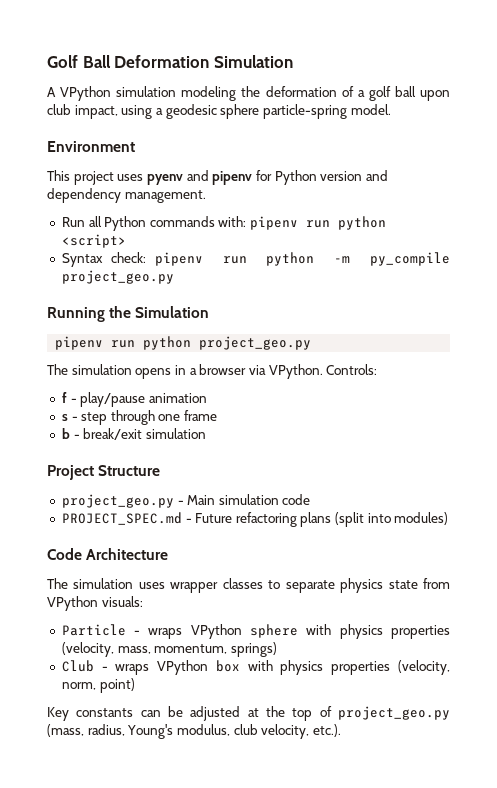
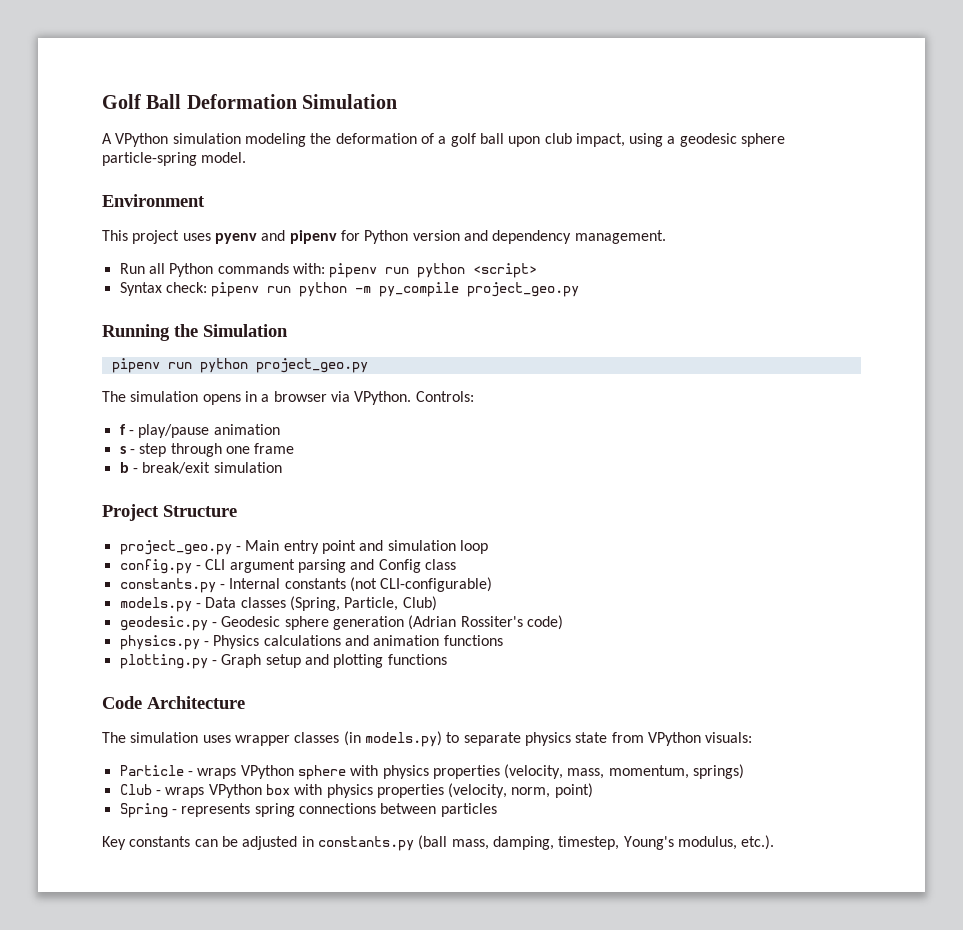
[218,494,311,505] [61,512,449,527] simulation code // PROJECT_SPEC.md - Future refactoring plans (split into modules) -> [283,540,488,554] [119,559,456,574] [119,577,493,593] [119,596,437,612] [119,615,563,631] [119,635,503,650] [119,654,447,669] entry point and simulation loop // config.py - CLI argument parsing and Config class // constants.py - Internal constants (not CLI-configurable) // models.py - Data classes (Spring, Particle, Club) // geodesic.py - Geodesic sphere generation (Adrian Rossiter's code) // physics.py - Physics calculations and animation functions // plotting.py - Graph setup and plotting functions
(263, 583) none -> [343,731,442,747] (in models.py)
(135, 685) none -> [119,803,497,818] // Spring - represents spring connections between particles
[247,706,450,721] [47,724,310,739] at the top of project_geo.py (mass, radius, Young's modulus, club velocity, -> [301,835,737,851] in constants.py (ball mass, damping, timestep, Young's modulus,

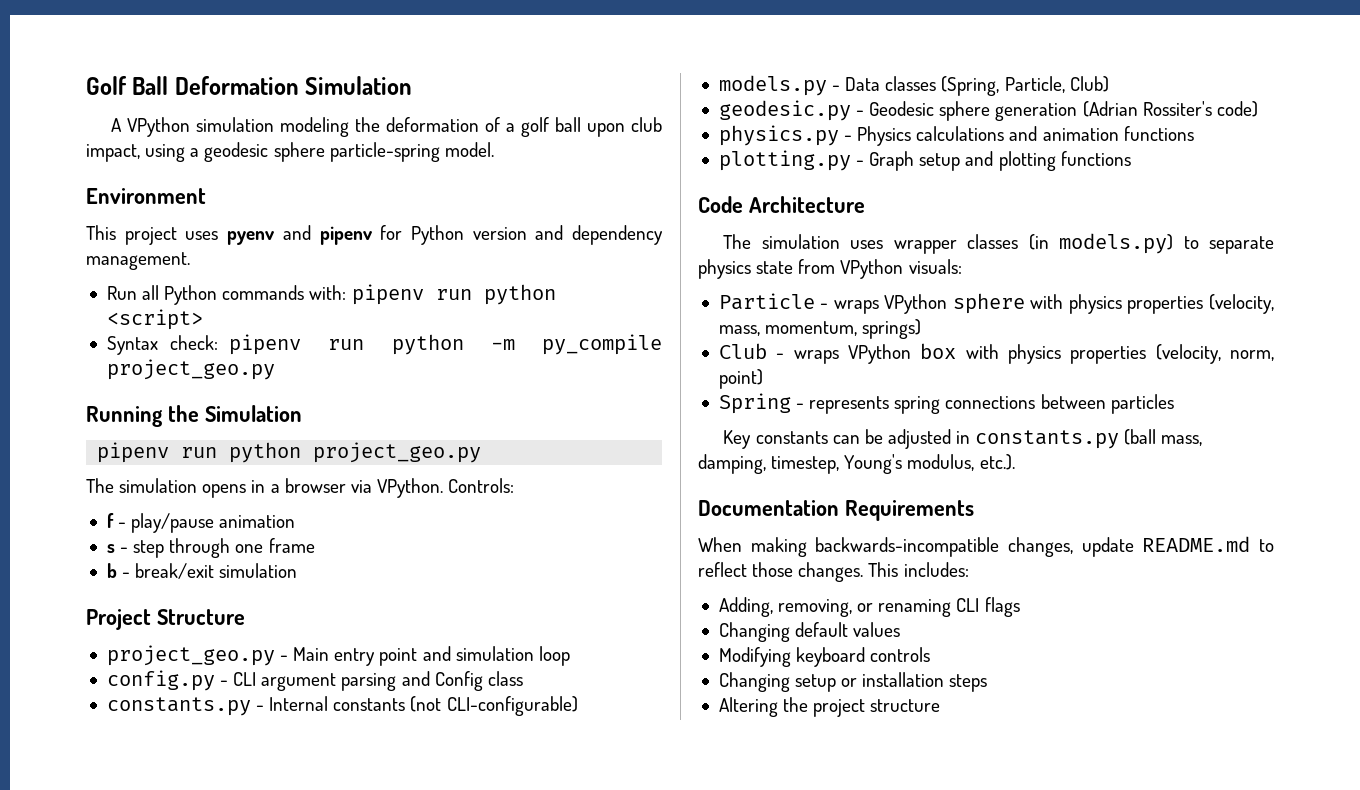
(775, 842) none -> [698,500,974,521] [698,536,1274,557] [698,562,969,582] [718,597,1020,617] [718,622,901,642] [718,647,931,667] [718,672,988,692] [718,697,941,717] // Documentation Requirements // When making backwards-incompatible changes, update README.md to reflect those changes. This includes: // Adding, removing, or renaming CLI flags // Changing default values // Modifying keyboard controls // Changing setup or installation steps // Altering the project structure

